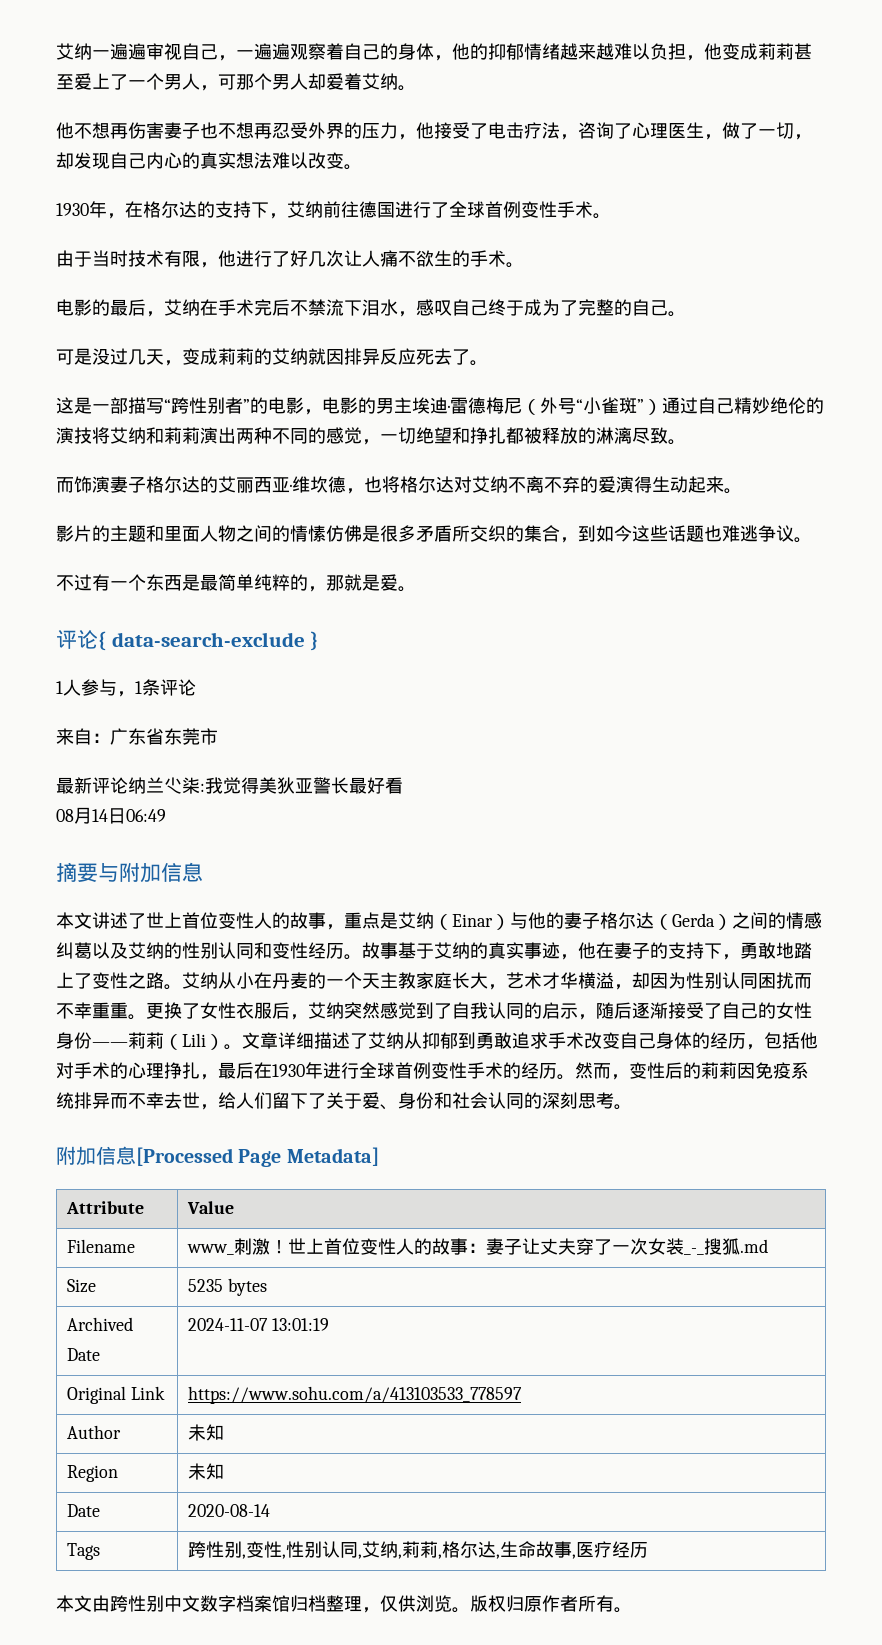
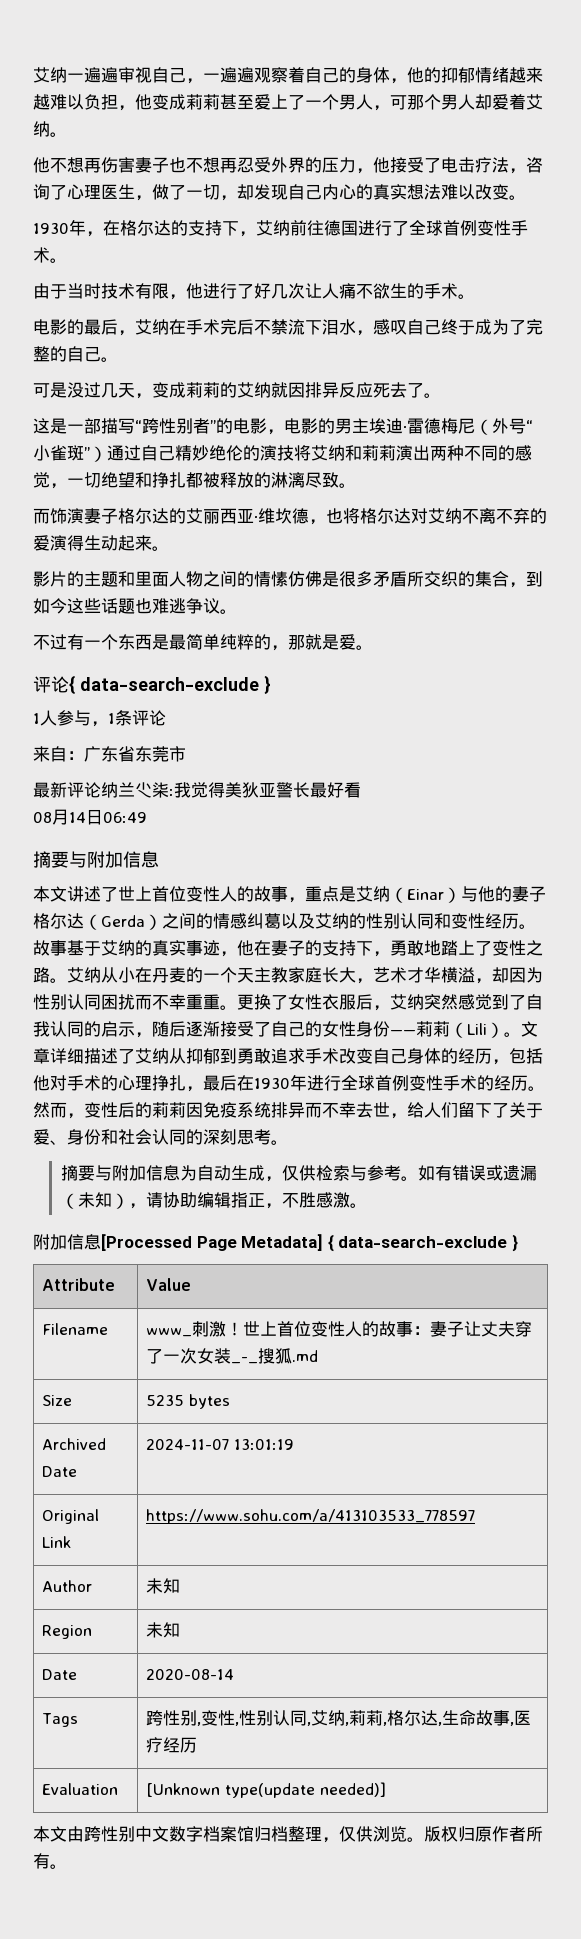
(632, 1107) none -> [61,1165,538,1182] [61,1192,368,1209] // 摘要与附加信息为自动生成，仅供检索与参考。如有错误或遗漏（未知），请协助编辑指正，不胜感激。
(379, 1156) none -> [327,1234,518,1252] { data-search-exclude }
(649, 1550) none -> [42,1783,119,1795] [146,1782,387,1798] // Evaluation | [Unknown type(update needed)]

